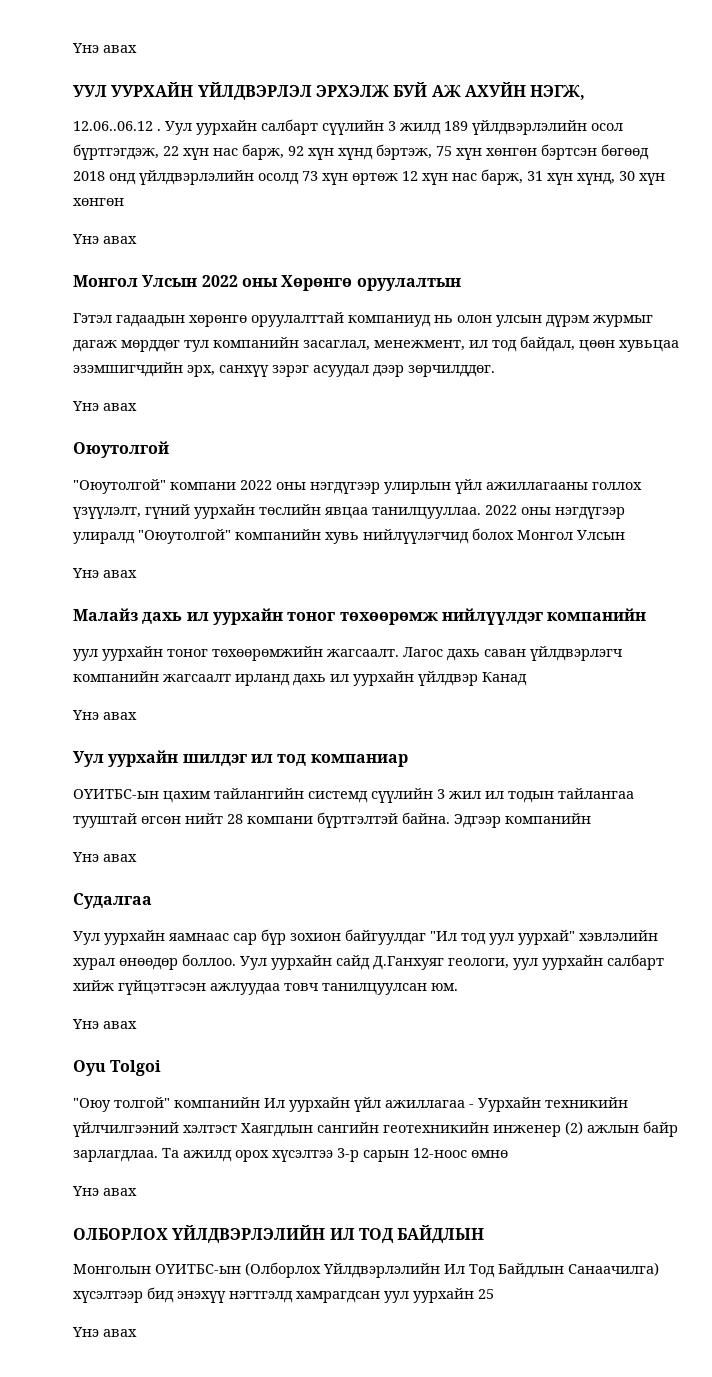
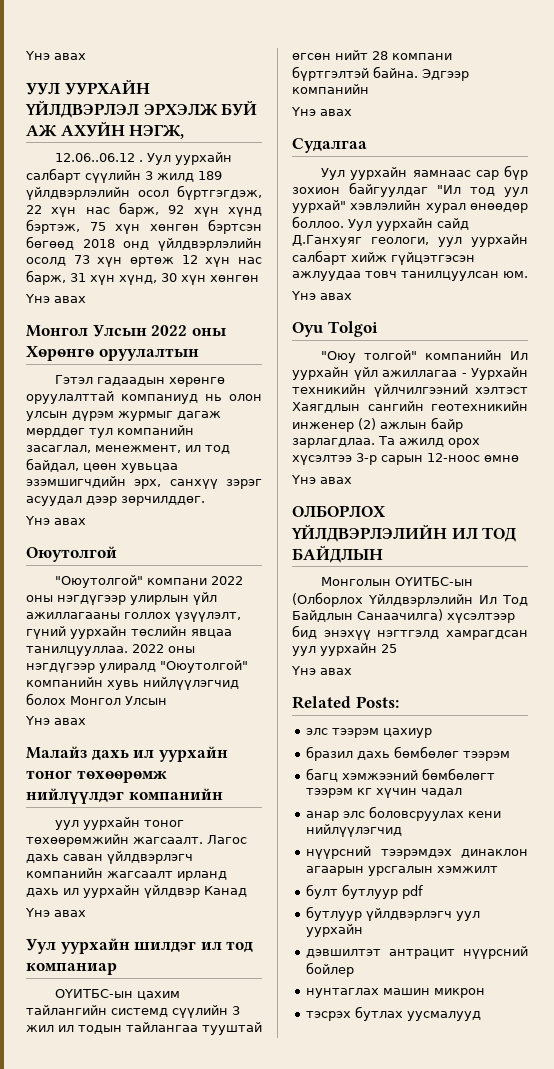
(137, 1333) none -> [292,696,399,709] [306,728,433,738] [306,746,511,761] [306,768,496,782] [306,788,463,798] [306,806,502,821] [306,824,403,837] [306,846,528,859] [306,866,499,876] [306,884,424,899] [306,906,481,921] [306,924,364,937] [306,946,528,959] [306,962,355,977] [306,988,486,998] [306,1006,482,1021] // Related Posts: // элс тээрэм цахиур // бразил дахь бөмбөлөг тээрэм // багц хэмжээний бөмбөлөгт тээрэм кг хүчин чадал // анар элс боловсруулах кени нийлүүлэгчид // нүүрсний тээрэмдэх динаклон агаарын урсгалын хэмжилт // булт бутлуур pdf // бутлуур үйлдвэрлэгч уул уурхайн // дэвшилтэт антрацит нүүрсний бойлер // нунтаглах машин микрон // тэсрэх бутлах уусмалууд

